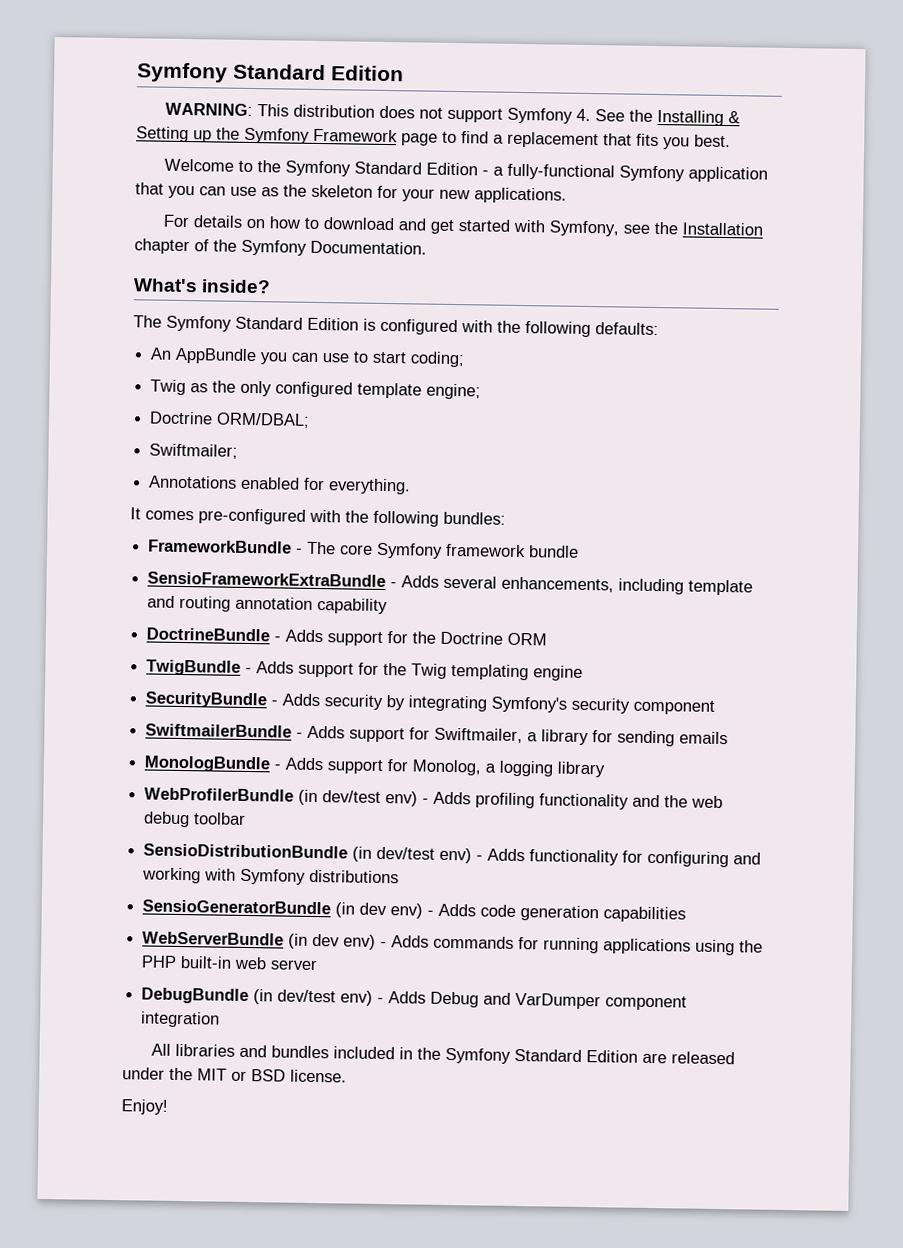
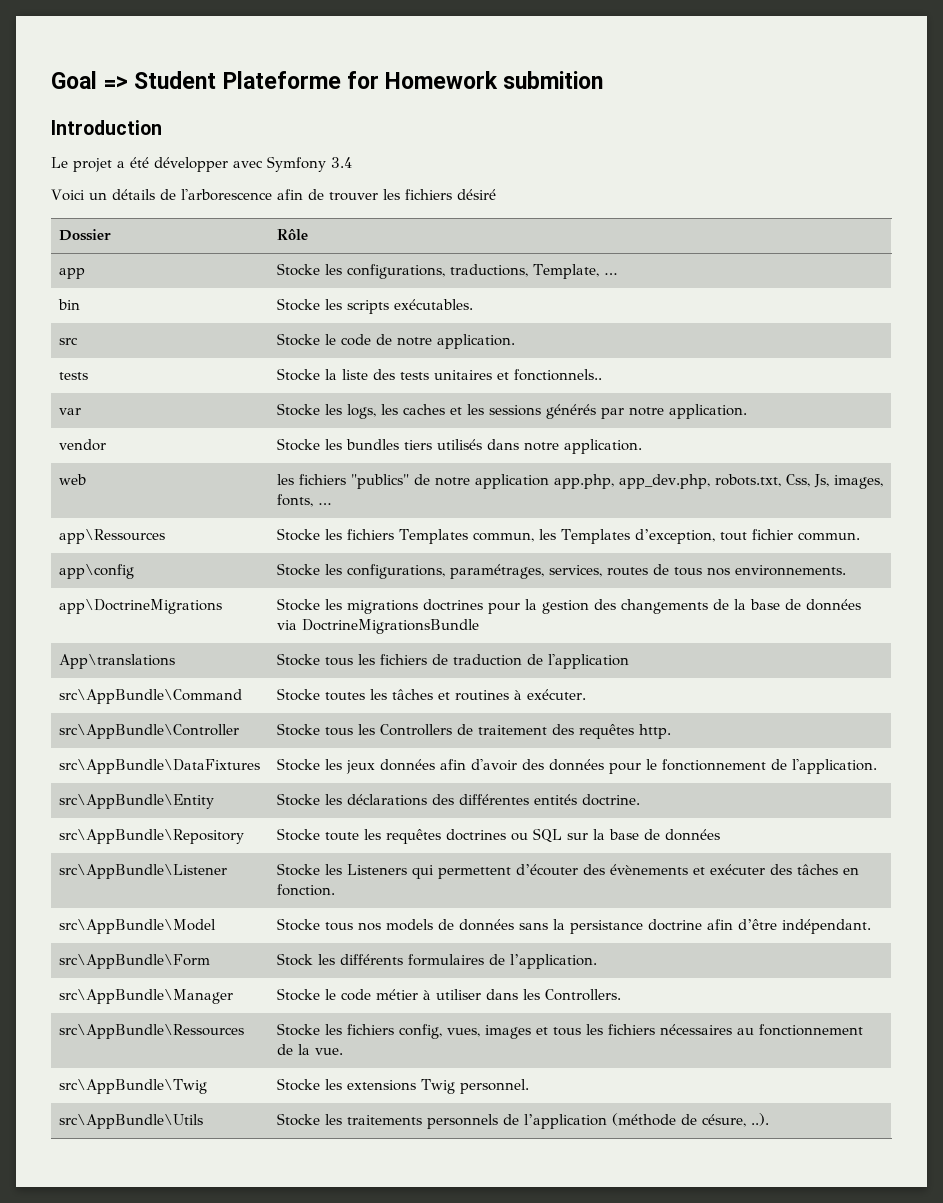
[137,62,404,83] [164,102,740,126] [136,126,731,150] [163,158,768,183] [135,182,567,204] [162,214,763,237] [134,238,427,256] [133,278,272,294] [133,315,659,338] [150,347,466,368] [150,379,482,400] [149,411,311,428] [149,443,239,459] [148,475,412,495] [130,507,506,527] [148,539,580,559] [147,571,754,596] [147,595,389,615] [146,627,548,646] [146,659,584,681] [145,691,716,715] [145,723,729,747] [144,755,606,778] [144,787,724,810] [143,811,247,828] [143,843,762,868] [142,867,400,885] [142,899,687,923] [142,931,764,956] [141,955,318,971] [141,987,688,1011] [140,1011,221,1028] [150,1043,735,1065] [122,1067,347,1083] [121,1099,168,1115] Symfony Standard Edition // WARNING: This distribution does not support Symfony 4. See the Installing & Setting up the Symfony Framework page to find a replacement that fits you best. // Welcome to the Symfony Standard Edition - a fully-functional Symfony application that you can use as the skeleton for your new applications. // For details on how to download and get started with Symfony, see the Installation chapter of the Symfony Documentation. // What's inside? // The Symfony Standard Edition is configured with the following defaults: // An AppBundle you can use to start coding; // Twig as the only configured template engine; // Doctrine ORM/DBAL; // Swiftmailer; // Annotations enabled for everything. // It comes pre-configured with the following bundles: // FrameworkBundle - The core Symfony framework bundle // SensioFrameworkExtraBundle - Adds several enhancements, including template and routing annotation capability // DoctrineBundle - Adds support for the Doctrine ORM // TwigBundle - Adds support for the Twig templating engine // SecurityBundle - Adds security by integrating Symfony's security component // SwiftmailerBundle - Adds support for Swiftmailer, a library for sending emails // MonologBundle - Adds support for Monolog, a logging library // WebProfilerBundle (in dev/test env) - Adds profiling functionality and the web debug toolbar // SensioDistributionBundle (in dev/test env) - Adds functionality for configuring and working with Symfony distributions // SensioGeneratorBundle (in dev env) - Adds code generation capabilities // WebServerBundle (in dev env) - Adds commands for running applications using the PHP built-in web server // DebugBundle (in dev/test env) - Adds Debug and VarDumper component integration // All libraries and bundles included in the Symfony Standard Edition are released under the MIT or BSD license. // Enjoy! -> [51,71,604,89] [51,120,162,135] [51,156,352,172] [51,189,496,201] [59,229,112,241] [277,229,309,240] [59,268,86,279] [277,263,618,279] [58,299,81,310] [277,298,474,314] [59,337,79,345] [277,333,516,349] [59,372,89,380] [277,368,603,381] [59,408,82,415] [277,403,748,419] [59,439,107,451] [277,438,643,454] [59,474,87,485] [277,474,884,489] [277,494,332,507] [59,529,166,544] [277,528,861,544] [59,564,135,579] [277,563,847,579] [59,599,223,614] [277,598,862,614] [277,619,480,634] [59,654,176,669] [277,653,630,669] [59,689,243,704] [277,688,587,701] [59,724,240,739] [277,723,672,739] [59,759,261,774] [277,758,878,774] [59,794,215,809] [277,793,641,806] [59,829,245,844] [277,828,721,844] [59,864,228,879] [277,863,860,879] [277,884,336,896] [59,919,217,934] [277,918,872,934] [59,954,211,969] [277,953,598,969] [59,989,234,1004] [277,988,622,1001] [59,1024,245,1039] [277,1023,864,1039] [277,1044,344,1055] [59,1079,208,1094] [277,1078,530,1094] [59,1114,204,1129] [277,1113,770,1129] Goal => Student Plateforme for Homework submition // Introduction // Le projet a été développer avec Symfony 3.4 // Voici un détails de l'arborescence afin de trouver les fichiers désiré // Dossier | Rôle // app | Stocke les configurations, traductions, Template, … // bin | Stocke les scripts exécutables. // src | Stocke le code de notre application. // tests | Stocke la liste des tests unitaires et fonctionnels.. // var | Stocke les logs, les caches et les sessions générés par notre application. // vendor | Stocke les bundles tiers utilisés dans notre application. // web | les fichiers "publics" de notre application app.php, app_dev.php, robots.txt, Css, Js, images, fonts, … // app\Ressources | Stocke les fichiers Templates commun, les Templates d’exception, tout fichier commun. // app\config | Stocke les configurations, paramétrages, services, routes de tous nos environnements. // app\DoctrineMigrations | Stocke les migrations doctrines pour la gestion des changements de la base de données via DoctrineMigrationsBundle // App\translations | Stocke tous les fichiers de traduction de l'application // src\AppBundle\Command | Stocke toutes les tâches et routines à exécuter. // src\AppBundle\Controller | Stocke tous les Controllers de traitement des requêtes http. // src\AppBundle\DataFixtures | Stocke les jeux données afin d'avoir des données pour le fonctionnement de l'application. // src\AppBundle\Entity | Stocke les déclarations des différentes entités doctrine. // src\AppBundle\Repository | Stocke toute les requêtes doctrines ou SQL sur la base de données // src\AppBundle\Listener | Stocke les Listeners qui permettent d’écouter des évènements et exécuter des tâches en fonction. // src\AppBundle\Model | Stocke tous nos models de données sans la persistance doctrine afin d’être indépendant. // src\AppBundle\Form | Stock les différents formulaires de l’application. // src\AppBundle\Manager | Stocke le code métier à utiliser dans les Controllers. // src\AppBundle\Ressources | Stocke les fichiers config, vues, images et tous les fichiers nécessaires au fonctionnement de la vue. // src\AppBundle\Twig | Stocke les extensions Twig personnel. // src\AppBundle\Utils | Stocke les traitements personnels de l’application (méthode de césure, ..).

